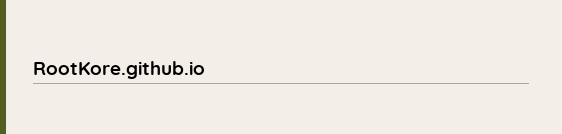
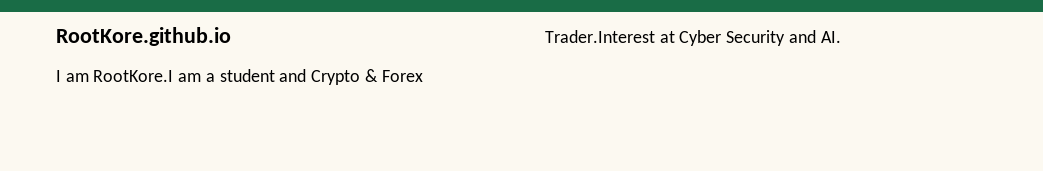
(205, 70) none -> [56,69,423,85] [545,30,841,46] // I am RootKore.I am a student and Crypto & Forex Trader.Interest at Cyber Security and AI.

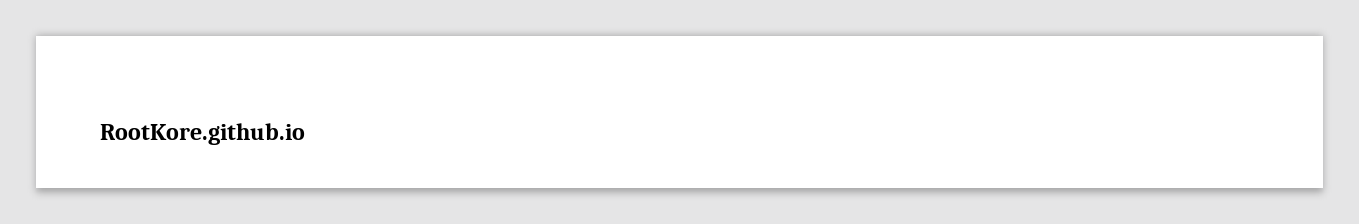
[56,69,423,85] [545,30,841,46] // I am RootKore.I am a student and Crypto & Forex Trader.Interest at Cyber Security and AI. -> (305, 134) none

